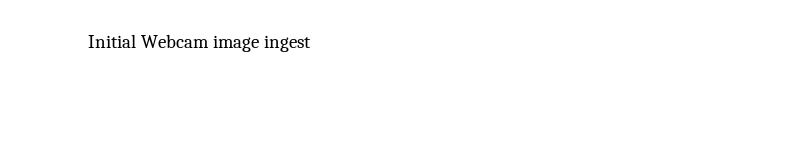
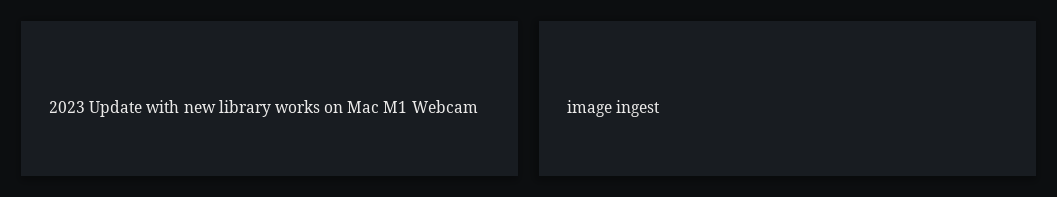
[88,34,136,48] Initial -> [49,100,408,117] 2023 Update with new library works on Mac M1

